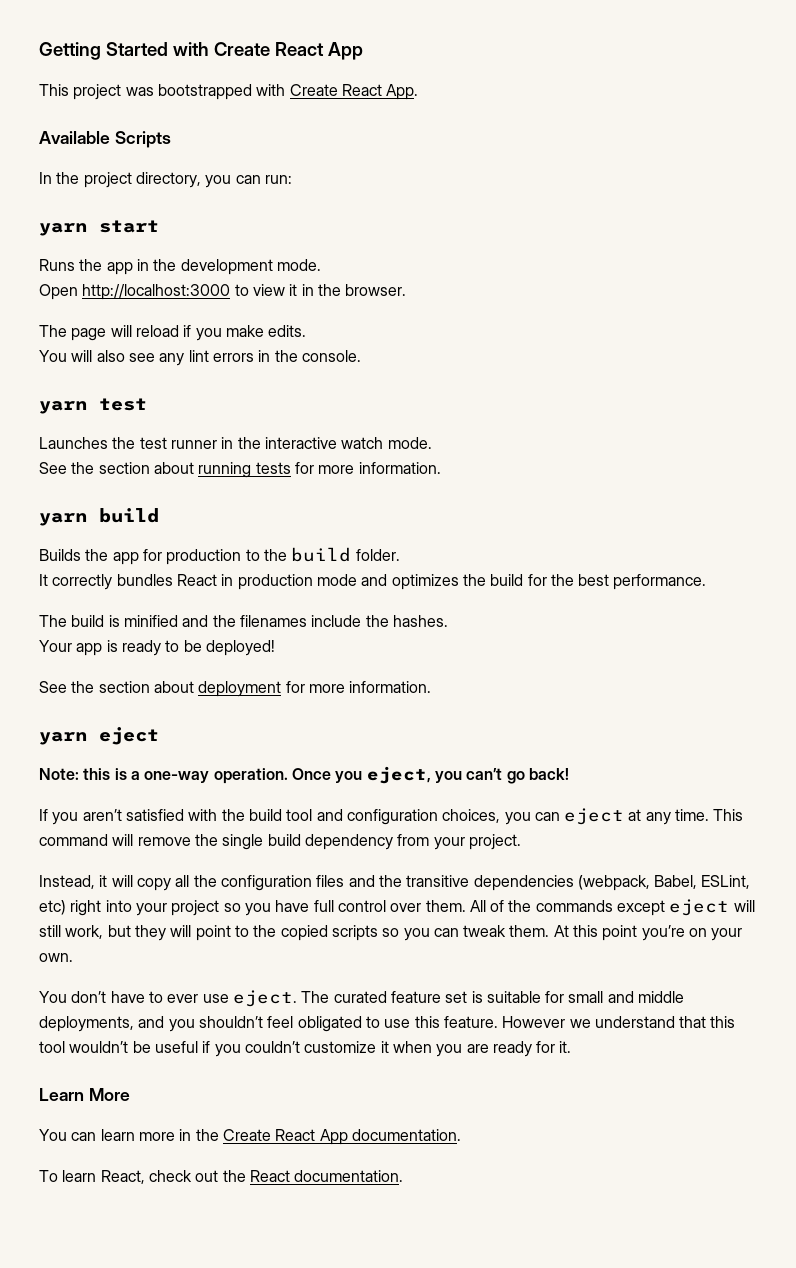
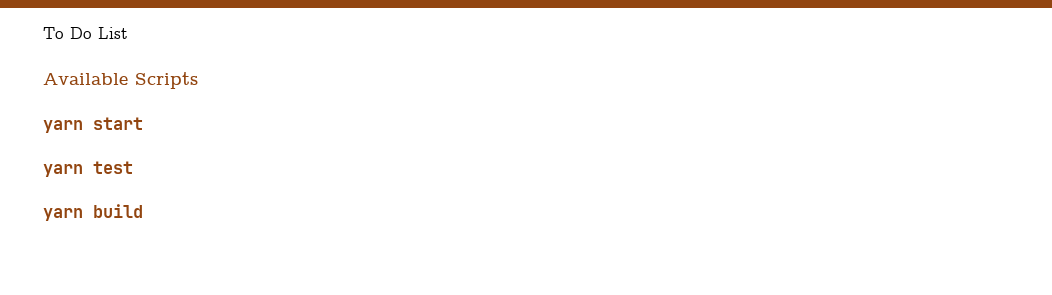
[39,42,363,60] [39,84,419,100] [39,131,171,148] [39,172,292,188] [39,220,159,236] [39,259,321,275] [39,284,407,300] [39,325,307,341] [39,350,361,366] [39,398,147,414] [39,437,432,449] [39,462,441,478] [39,508,159,526] [39,547,400,565] [39,574,707,590] [39,615,448,627] [39,640,275,656] [39,681,432,697] [39,727,159,745] [39,766,569,784] [39,808,744,825] [39,834,521,850] [39,875,751,891] [39,899,755,916] [39,925,743,941] [39,953,73,962] [39,990,685,1007] [39,1016,736,1032] [39,1041,572,1057] [39,1088,130,1101] [39,1129,461,1145] [39,1170,404,1184] Getting Started with Create React App // This project was bootstrapped with Create React App. // Available Scripts // In the project directory, you can run: // yarn start // Runs the app in the development mode. // Open http://localhost:3000 to view it in the browser. // The page will reload if you make edits. // You will also see any lint errors in the console. // yarn test // Launches the test runner in the interactive watch mode. // See the section about running tests for more information. // yarn build // Builds the app for production to the build folder. // It correctly bundles React in production mode and optimizes the build for the best performance. // The build is minified and the filenames include the hashes. // Your app is ready to be deployed! // See the section about deployment for more information. // yarn eject // Note: this is a one-way operation. Once you eject, you can’t go back! // If you aren’t satisfied with the build tool and configuration choices, you can eject at any time. This command will remove the single build dependency from your project. // Instead, it will copy all the configuration files and the transitive dependencies (webpack, Babel, ESLint, etc) right into your project so you have full control over them. All of the commands except eject will still work, but they will point to the copied scripts so you can tweak them. At this point you’re on your own. // You don’t have to ever use eject. The curated feature set is suitable for small and middle deployments, and you shouldn’t feel obligated to use this feature. However we understand that this tool wouldn’t be useful if you couldn’t customize it when you are ready for it. // Learn More // You can learn more in the Create React App documentation. // To learn React, check out the React documentation. -> [43,27,128,39] [43,72,198,89] [43,117,143,133] [43,161,133,177] [43,204,143,221] To Do List // Available Scripts // yarn start // yarn test // yarn build

